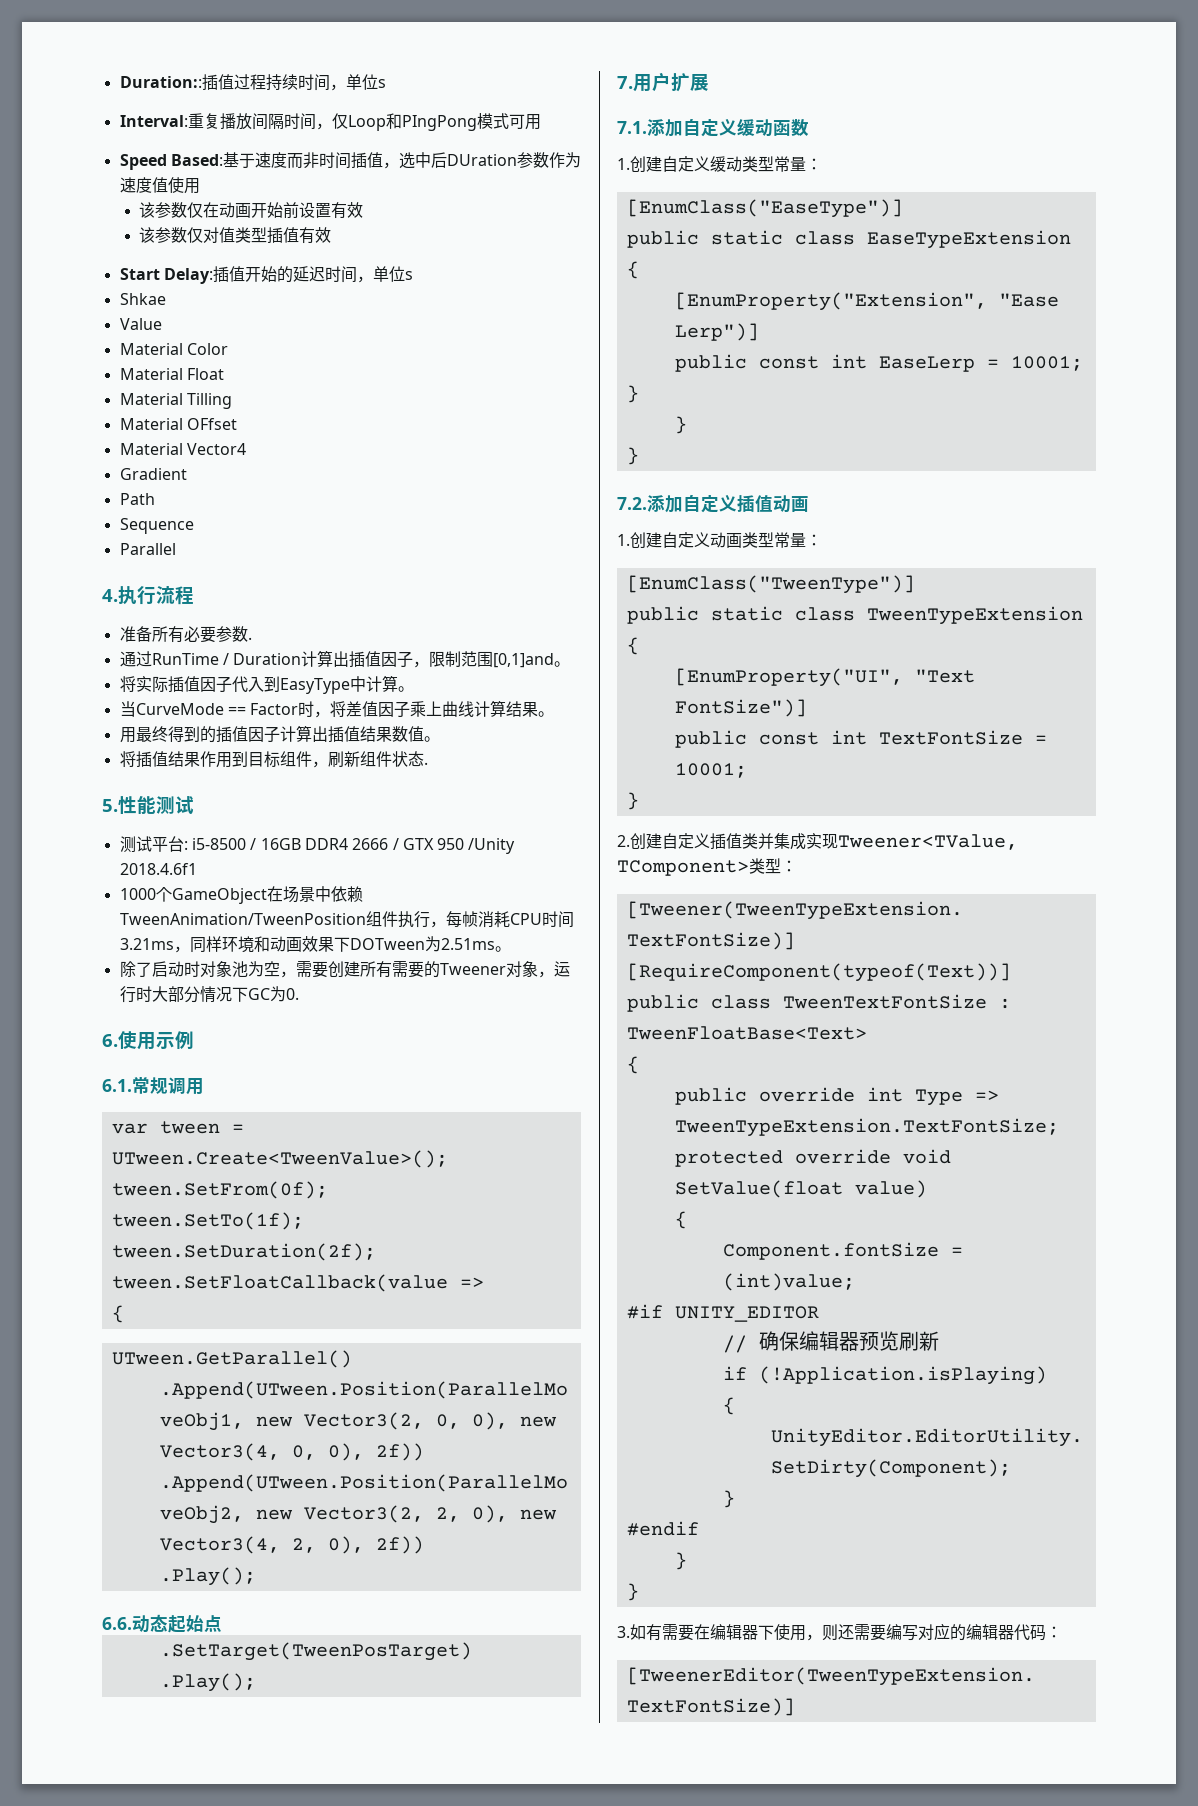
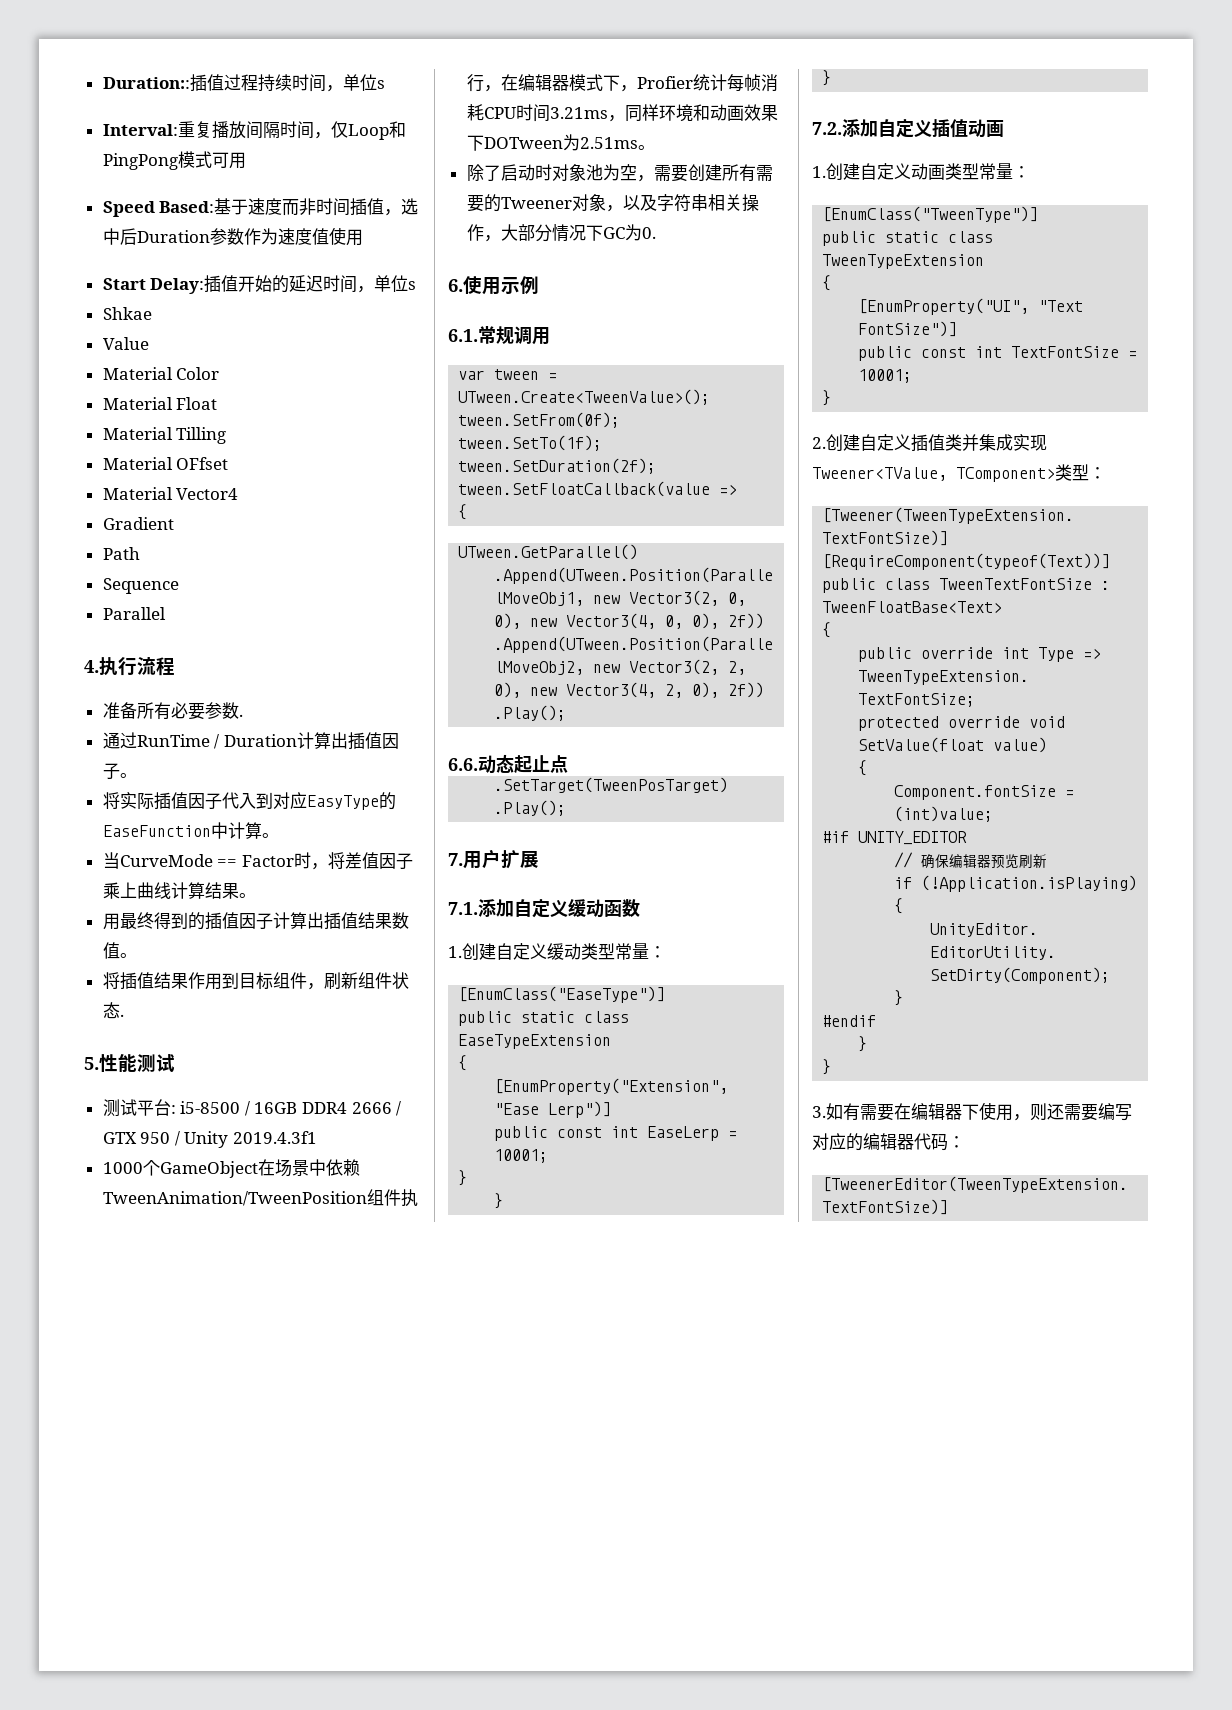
[401,115,477,131] PIngPong -> [102,153,178,170] PingPong
[446,154,517,166] DUration -> [136,230,210,243] Duration
[139,202,364,219] [139,227,332,244] // 该参数仅在动画开始前设置有效 // 该参数仅对值类型插值有效 -> (363, 237) none
[413,651,555,668] ，限制范围[0,1]and -> (120, 771) none
[279,678,350,694] EasyType -> [272,792,396,810] [102,825,211,837] 对应EasyType的EaseFunction
[468,838,516,854] [119,863,197,875] /Unity 2018.4.6f1 -> [174,1131,318,1148] / Unity 2019.4.3f1
(446, 924) none -> [500,74,727,92] 在编辑器模式下，Profier统计
[553,961,570,977] [119,986,152,1003] 运行时 -> [622,194,759,212] [466,224,501,242] 以及字符串相关操作，
[186,1615,204,1632] 始 -> [532,755,550,772] 止

